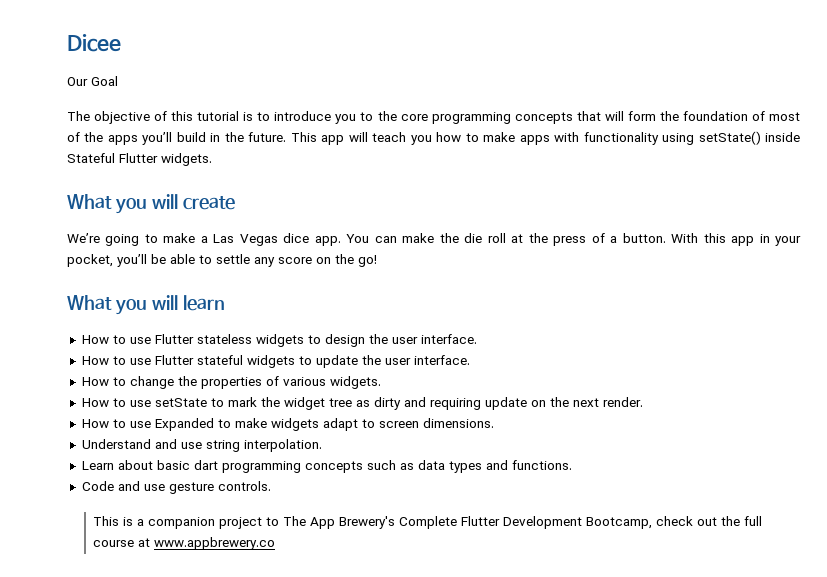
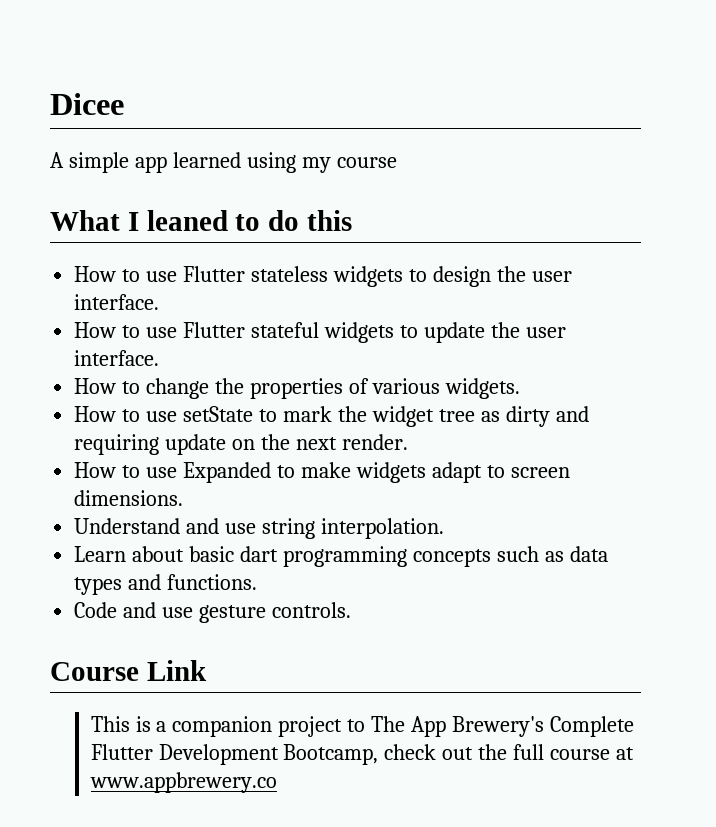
[67,76,118,86] [67,111,800,124] [67,131,801,145] [67,153,212,166] [67,194,235,214] [67,233,802,246] [67,254,377,267] [67,295,225,315] Our Goal // The objective of this tutorial is to introduce you to the core programming concepts that will form the foundation of most of the apps you’ll build in the future. This app will teach you how to make apps with functionality using setState() inside Stateful Flutter widgets. // What you will create // We’re going to make a Las Vegas dice app. You can make the die roll at the press of a button. With this app in your pocket, you’ll be able to settle any score on the go! // What you will learn -> [50,152,397,173] [50,210,353,231] A simple app learned using my course // What I leaned to do this
(271, 486) none -> [50,660,207,681] // Course Link

